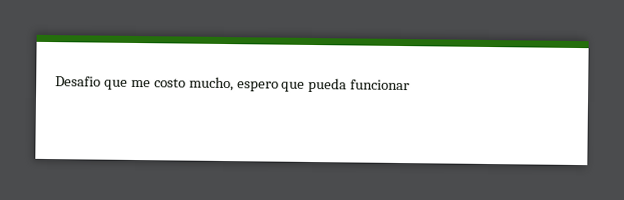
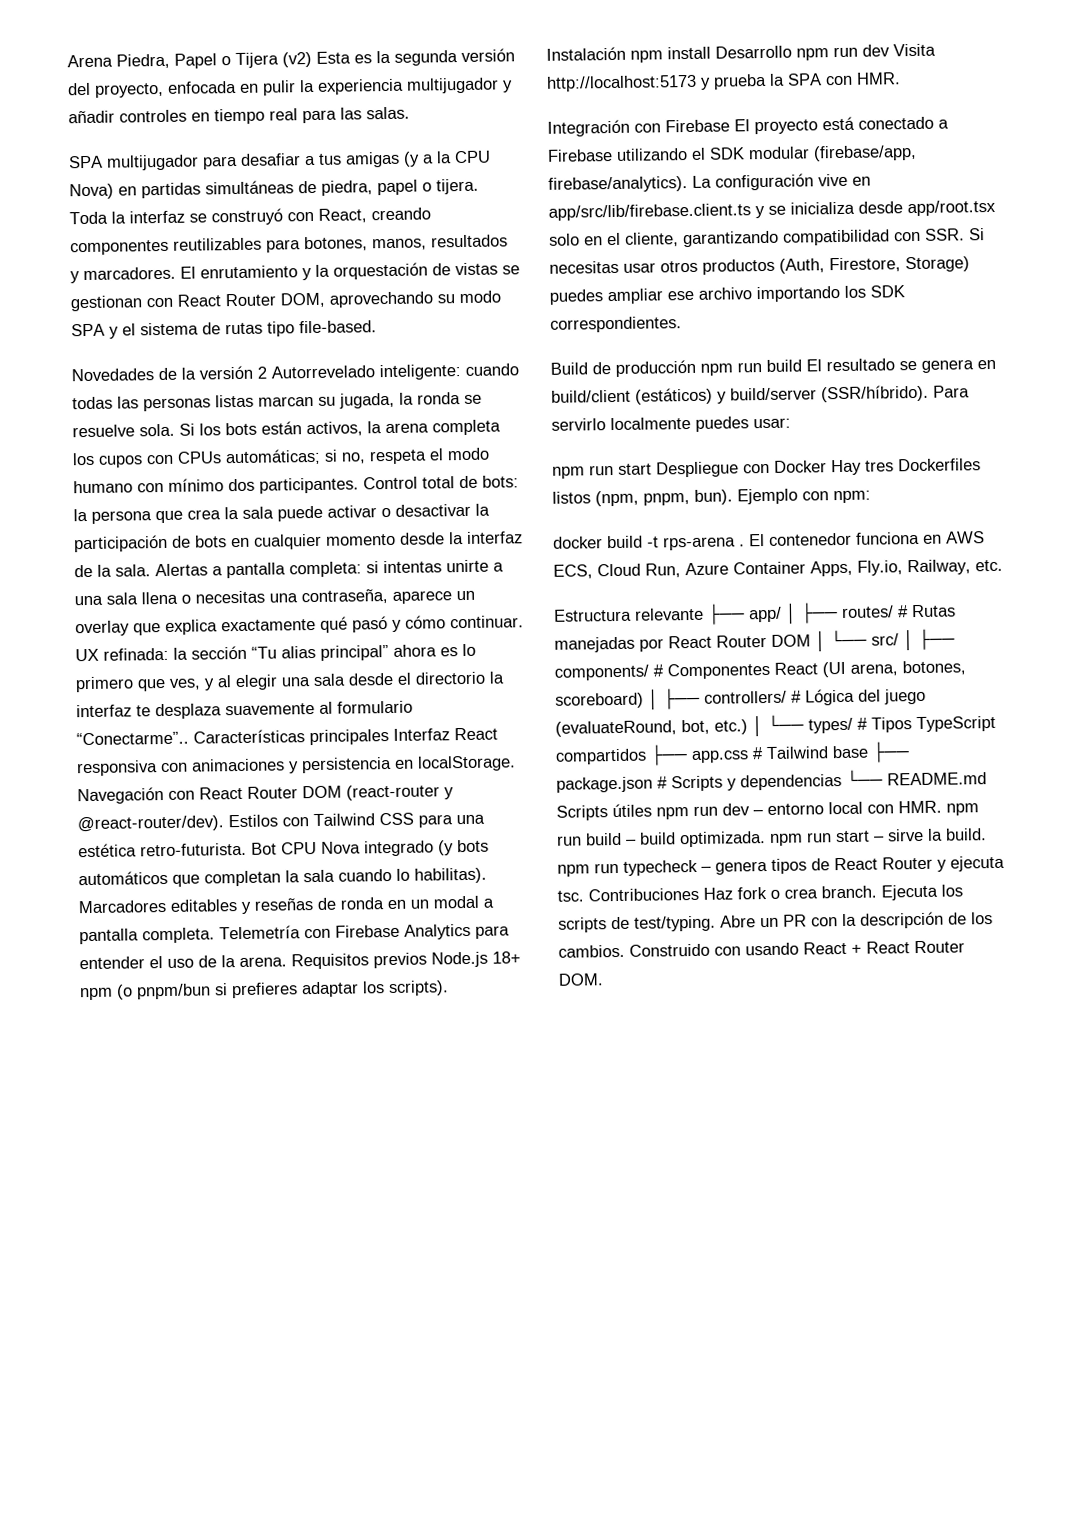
[55,76,411,93] Desafio que me costo mucho, espero que pueda funcionar -> [67,48,515,69] [68,77,513,98] [68,106,410,125] [68,150,491,171] [69,178,479,200] [69,207,431,226] [70,234,508,256] [70,262,520,284] [70,290,501,312] [71,320,377,339] [71,363,519,382] [72,392,482,412] [72,419,501,438] [72,447,490,468] [73,475,519,494] [73,503,490,524] [74,531,523,553] [74,559,504,579] [74,589,475,606] [75,615,524,637] [75,643,476,662] [75,671,505,693] [76,700,413,720] [76,727,498,746] [77,755,516,777] [77,784,454,805] [77,812,485,833] [78,839,489,858] [78,867,487,887] [78,895,494,914] [79,923,510,945] [79,951,521,970] [80,980,449,1001] [546,43,936,63] [546,72,901,92] [547,116,949,137] [547,144,917,162] [548,173,871,193] [548,199,996,221] [549,228,985,248] [549,256,970,275] [549,285,905,305] [550,316,682,333] [550,358,996,377] [551,384,970,405] [551,416,791,432] [552,458,981,479] [552,488,871,507] [553,531,985,551] [553,559,1003,579] [554,602,956,625] [554,628,955,653] [554,660,966,681] [555,687,926,710] [555,714,996,737] [555,741,910,766] [556,769,987,793] [556,800,979,821] [557,828,987,848] [557,855,1005,877] [557,884,963,902] [558,911,993,933] [558,940,965,958] [558,973,604,986] Arena Piedra, Papel o Tijera (v2) Esta es la segunda versión del proyecto, enfocada en pulir la experiencia multijugador y añadir controles en tiempo real para las salas. // SPA multijugador para desafiar a tus amigas (y a la CPU Nova) en partidas simultáneas de piedra, papel o tijera. Toda la interfaz se construyó con React, creando componentes reutilizables para botones, manos, resultados y marcadores. El enrutamiento y la orquestación de vistas se gestionan con React Router DOM, aprovechando su modo SPA y el sistema de rutas tipo file-based. // Novedades de la versión 2 Autorrevelado inteligente: cuando todas las personas listas marcan su jugada, la ronda se resuelve sola. Si los bots están activos, la arena completa los cupos con CPUs automáticas; si no, respeta el modo humano con mínimo dos participantes. Control total de bots: la persona que crea la sala puede activar o desactivar la participación de bots en cualquier momento desde la interfaz de la sala. Alertas a pantalla completa: si intentas unirte a una sala llena o necesitas una contraseña, aparece un overlay que explica exactamente qué pasó y cómo continuar. UX refinada: la sección “Tu alias principal” ahora es lo primero que ves, y al elegir una sala desde el directorio la interfaz te desplaza suavemente al formulario “Conectarme”.. Características principales Interfaz React responsiva con animaciones y persistencia en localStorage. Navegación con React Router DOM (react-router y @react-router/dev). Estilos con Tailwind CSS para una estética retro-futurista. Bot CPU Nova integrado (y bots automáticos que completan la sala cuando lo habilitas). Marcadores editables y reseñas de ronda en un modal a pantalla completa. Telemetría con Firebase Analytics para entender el uso de la arena. Requisitos previos Node.js 18+ npm (o pnpm/bun si prefieres adaptar los scripts). Instalación npm install Desarrollo npm run dev Visita http://localhost:5173 y prueba la SPA con HMR. // Integración con Firebase El proyecto está conectado a Firebase utilizando el SDK modular (firebase/app, firebase/analytics). La configuración vive en app/src/lib/firebase.client.ts y se inicializa desde app/root.tsx solo en el cliente, garantizando compatibilidad con SSR. Si necesitas usar otros productos (Auth, Firestore, Storage) puedes ampliar ese archivo importando los SDK correspondientes. // Build de producción npm run build El resultado se genera en build/client (estáticos) y build/server (SSR/híbrido). Para servirlo localmente puedes usar: // npm run start Despliegue con Docker Hay tres Dockerfiles listos (npm, pnpm, bun). Ejemplo con npm: // docker build -t rps-arena . El contenedor funciona en AWS ECS, Cloud Run, Azure Container Apps, Fly.io, Railway, etc. // Estructura relevante ├── app/ │ ├── routes/ # Rutas manejadas por React Router DOM │ └── src/ │ ├── components/ # Componentes React (UI arena, botones, scoreboard) │ ├── controllers/ # Lógica del juego (evaluateRound, bot, etc.) │ └── types/ # Tipos TypeScript compartidos ├── app.css # Tailwind base ├── package.json # Scripts y dependencias └── README.md Scripts útiles npm run dev – entorno local con HMR. npm run build – build optimizada. npm run start – sirve la build. npm run typecheck – genera tipos de React Router y ejecuta tsc. Contribuciones Haz fork o crea branch. Ejecuta los scripts de test/typing. Abre un PR con la descripción de los cambios. Construido con usando React + React Router DOM.

